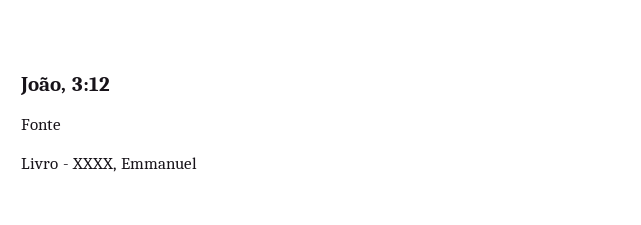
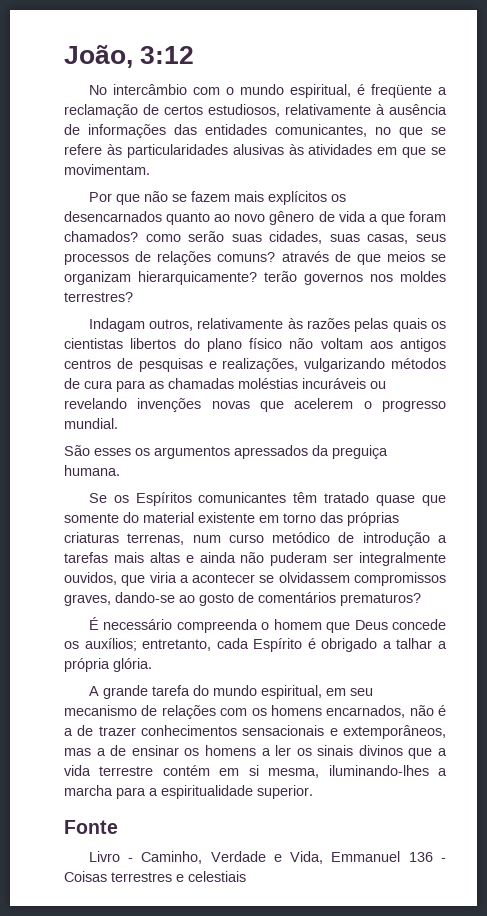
[21,119,61,130] [21,157,197,172] Fonte // Livro - XXXX, Emmanuel -> [88,84,448,98] [64,104,447,118] [64,124,446,138] [64,144,446,158] [64,164,150,175] [88,191,346,205] [64,211,446,225] [64,231,446,244] [64,251,446,265] [64,271,446,285] [64,292,133,302] [88,318,446,332] [64,338,446,352] [64,358,447,372] [64,378,386,392] [64,398,446,412] [64,418,118,429] [64,445,388,459] [64,465,120,476] [88,492,447,506] [64,512,399,526] [64,532,447,546] [64,552,446,566] [64,572,446,586] [64,592,421,606] [88,617,447,633] [64,638,447,652] [64,658,152,672] [88,685,373,699] [64,705,446,719] [64,725,446,739] [64,745,447,759] [64,765,447,778] [64,785,313,799] [64,820,118,834] [88,851,447,864] [64,871,246,882] No intercâmbio com o mundo espiritual, é freqüente a reclamação de certos estudiosos, relativamente à ausência de informações das entidades comunicantes, no que se refere às particularidades alusivas às atividades em que se movimentam. // Por que não se fazem mais explícitos os desencarnados quanto ao novo gênero de vida a que foram chamados? como serão suas cidades, suas casas, seus processos de relações comuns? através de que meios se organizam hierarquicamente? terão governos nos moldes terrestres? // Indagam outros, relativamente às razões pelas quais os cientistas libertos do plano físico não voltam aos antigos centros de pesquisas e realizações, vulgarizando métodos de cura para as chamadas moléstias incuráveis ou revelando invenções novas que acelerem o progresso mundial. // São esses os argumentos apressados da preguiça humana. // Se os Espíritos comunicantes têm tratado quase que somente do material existente em torno das próprias criaturas terrenas, num curso metódico de introdução a tarefas mais altas e ainda não puderam ser integralmente ouvidos, que viria a acontecer se olvidassem compromissos graves, dando-se ao gosto de comentários prematuros? // É necessário compreenda o homem que Deus concede os auxílios; entretanto, cada Espírito é obrigado a talhar a própria glória. // A grande tarefa do mundo espiritual, em seu mecanismo de relações com os homens encarnados, não é a de trazer conhecimentos sensacionais e extemporâneos, mas a de ensinar os homens a ler os sinais divinos que a vida terrestre contém em si mesma, iluminando-lhes a marcha para a espiritualidade superior. // Fonte // Livro - Caminho, Verdade e Vida, Emmanuel 136 - Coisas terrestres e celestiais

